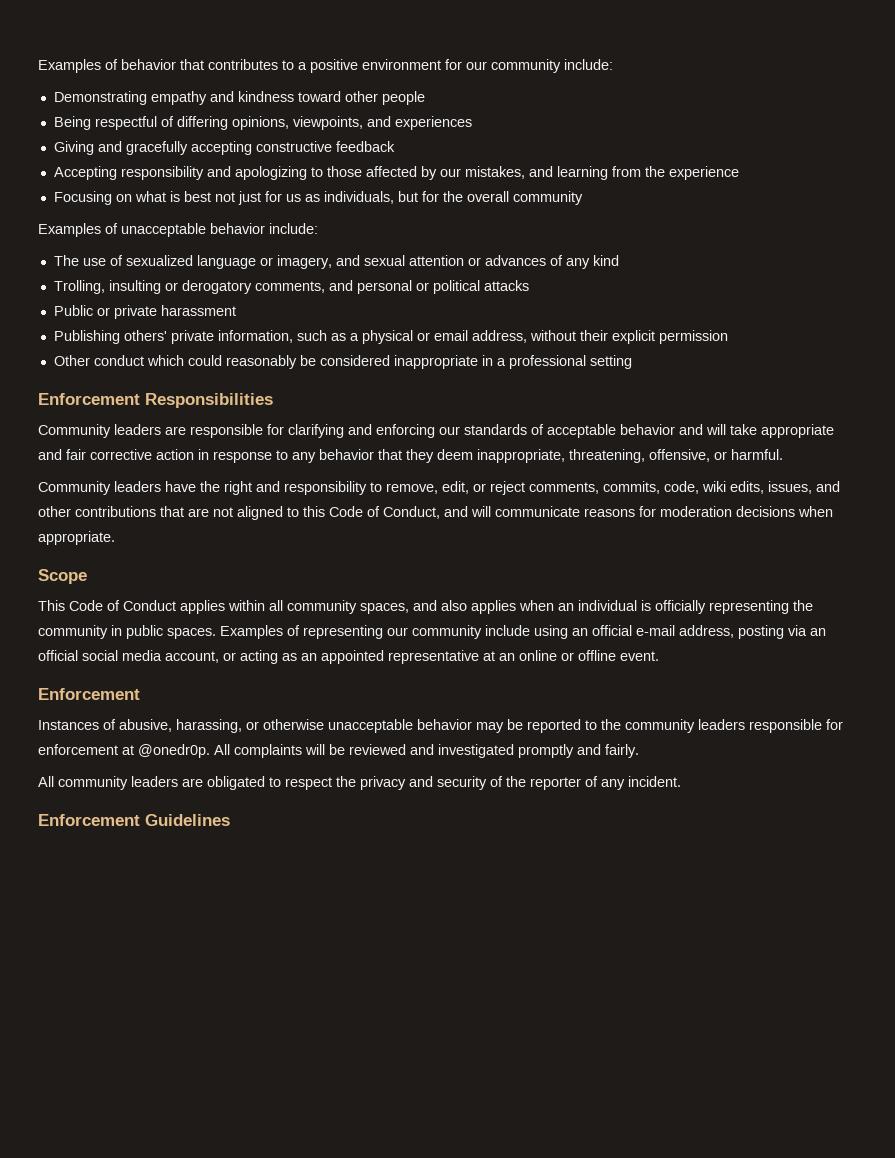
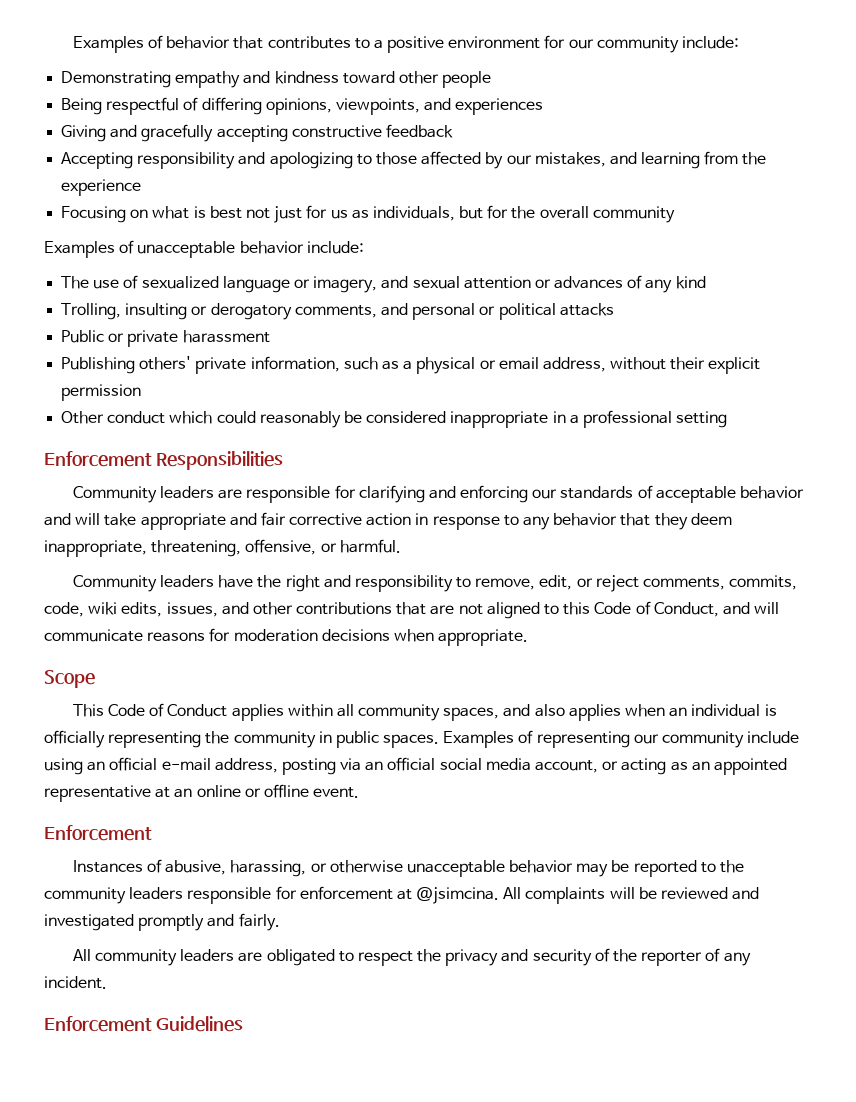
[138,744,210,758] @onedr0p. -> [416,887,500,904] @jsimcina.

